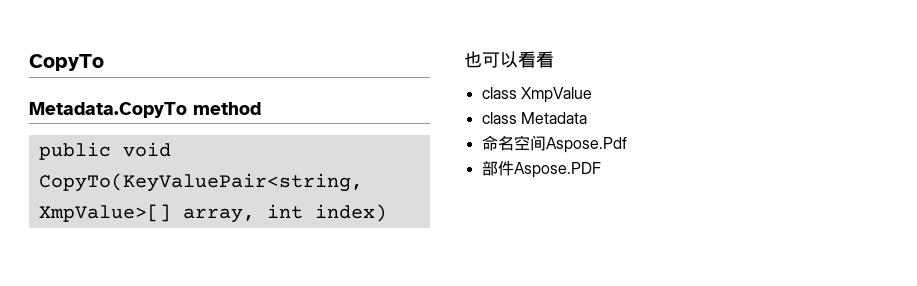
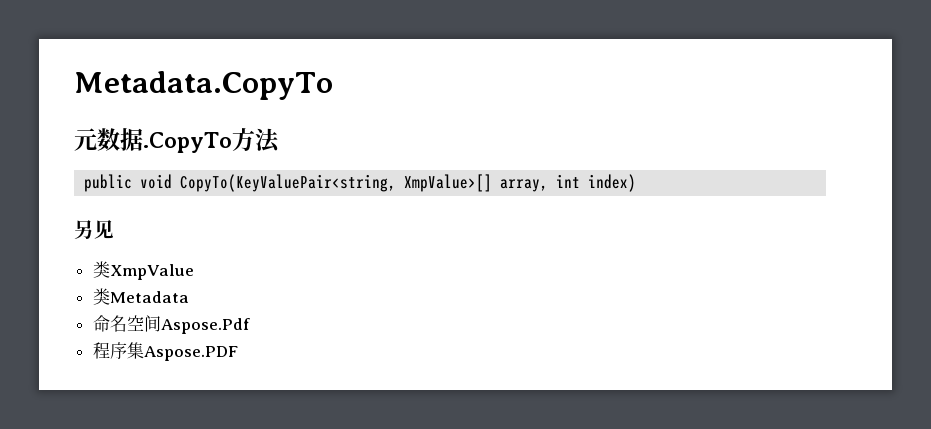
[29,54,104,71] [29,102,261,118] CopyTo // Metadata.CopyTo method -> [74,71,333,100] [74,128,280,153] Metadata.CopyTo // 元数据.CopyTo方法
[464,51,554,68] [481,87,517,99] 也可以看看 // class -> [74,220,114,239] [92,261,110,278] 另见 // 类
[481,112,517,124] class -> [92,288,110,305] 类
[481,161,514,176] 部件 -> [92,342,144,359] 程序集

